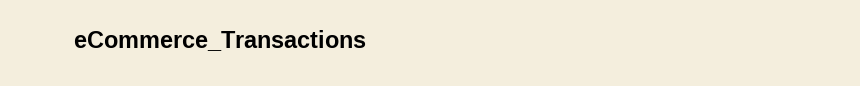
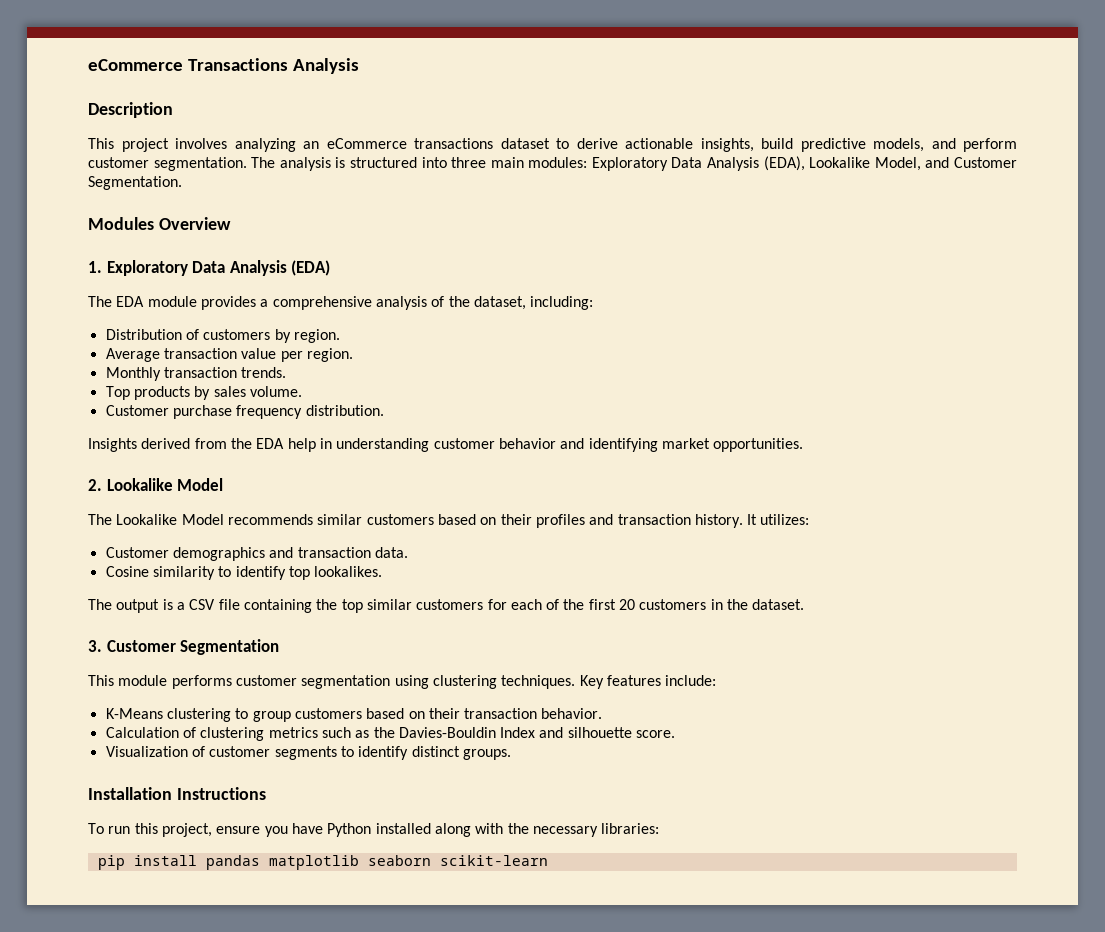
[74,30,366,51] eCommerce_Transactions -> [88,58,359,74] [88,102,173,118] [88,138,1017,152] [88,156,1018,171] [88,176,182,190] [88,217,231,230] [88,260,331,276] [88,296,594,310] [105,329,340,343] [105,348,353,362] [105,367,287,381] [105,386,302,400] [105,405,384,419] [88,438,804,452] [88,478,224,491] [88,514,810,528] [105,547,408,561] [105,566,383,580] [88,599,805,613] [88,639,280,655] [88,675,717,689] [105,708,603,722] [105,727,676,741] [105,746,511,760] [88,787,266,800] [88,823,660,837] [97,855,548,870] eCommerce Transactions Analysis // Description // This project involves analyzing an eCommerce transactions dataset to derive actionable insights, build predictive models, and perform customer segmentation. The analysis is structured into three main modules: Exploratory Data Analysis (EDA), Lookalike Model, and Customer Segmentation. // Modules Overview // 1. Exploratory Data Analysis (EDA) // The EDA module provides a comprehensive analysis of the dataset, including: // Distribution of customers by region. // Average transaction value per region. // Monthly transaction trends. // Top products by sales volume. // Customer purchase frequency distribution. // Insights derived from the EDA help in understanding customer behavior and identifying market opportunities. // 2. Lookalike Model // The Lookalike Model recommends similar customers based on their profiles and transaction history. It utilizes: // Customer demographics and transaction data. // Cosine similarity to identify top lookalikes. // The output is a CSV file containing the top similar customers for each of the first 20 customers in the dataset. // 3. Customer Segmentation // This module performs customer segmentation using clustering techniques. Key features include: // K-Means clustering to group customers based on their transaction behavior. // Calculation of clustering metrics such as the Davies-Bouldin Index and silhouette score. // Visualization of customer segments to identify distinct groups. // Installation Instructions // To run this project, ensure you have Python installed along with the necessary libraries: // pip install pandas matplotlib seaborn scikit-learn

